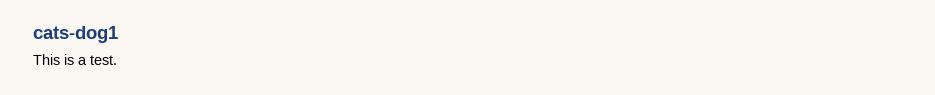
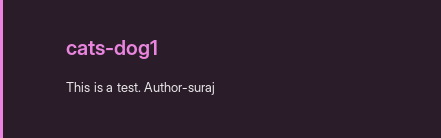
(117, 60) none -> [144,82,216,95] Author-suraj

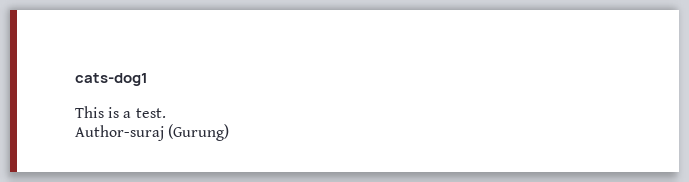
[144,82,216,95] Author-suraj -> [75,124,230,141] // Author-suraj (Gurung)

